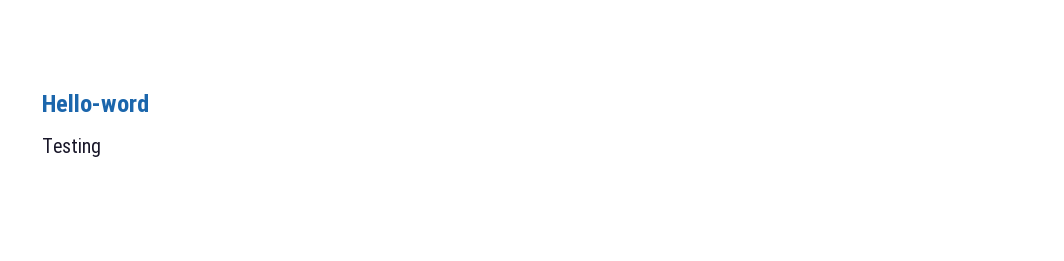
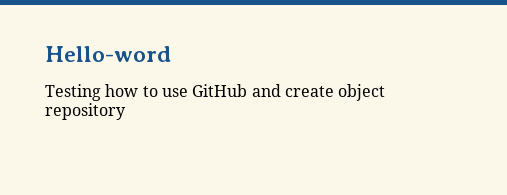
(101, 147) none -> [105,84,386,101] [45,103,126,120] how to use GitHub and create object repository

